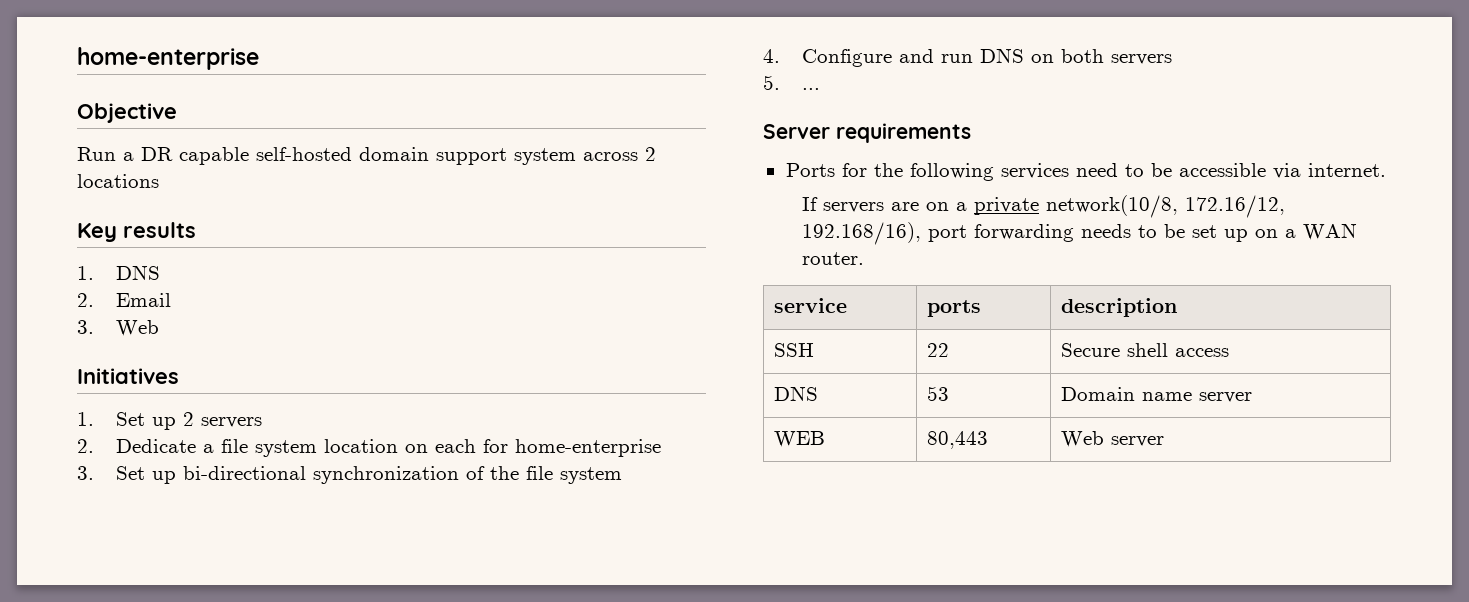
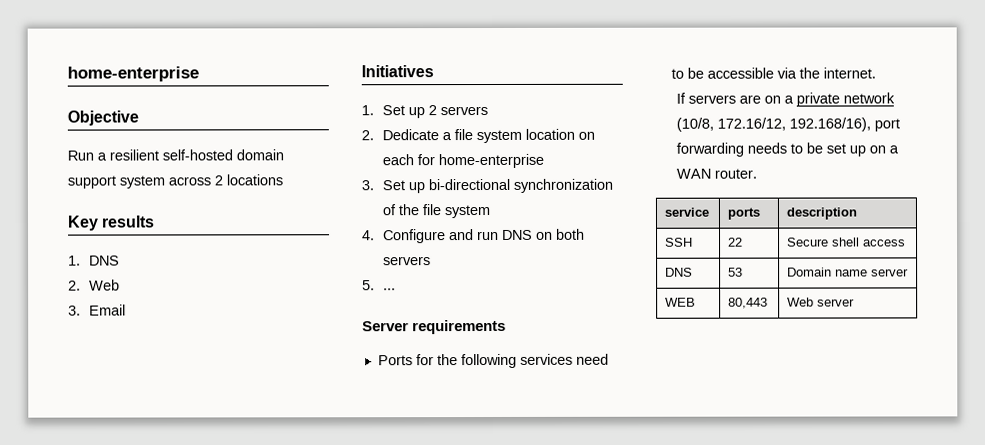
[141,147,249,165] DR capable -> [109,149,159,161] resilient
[115,293,171,307] [77,320,159,336] Email // 3. Web -> [88,279,120,291] [68,304,126,316] Web // 3. Email
(1301, 171) none -> [798,67,820,79] the
[1045,195,1178,218] network(10/8, -> [842,92,895,104] [675,117,714,132] network (10/8,

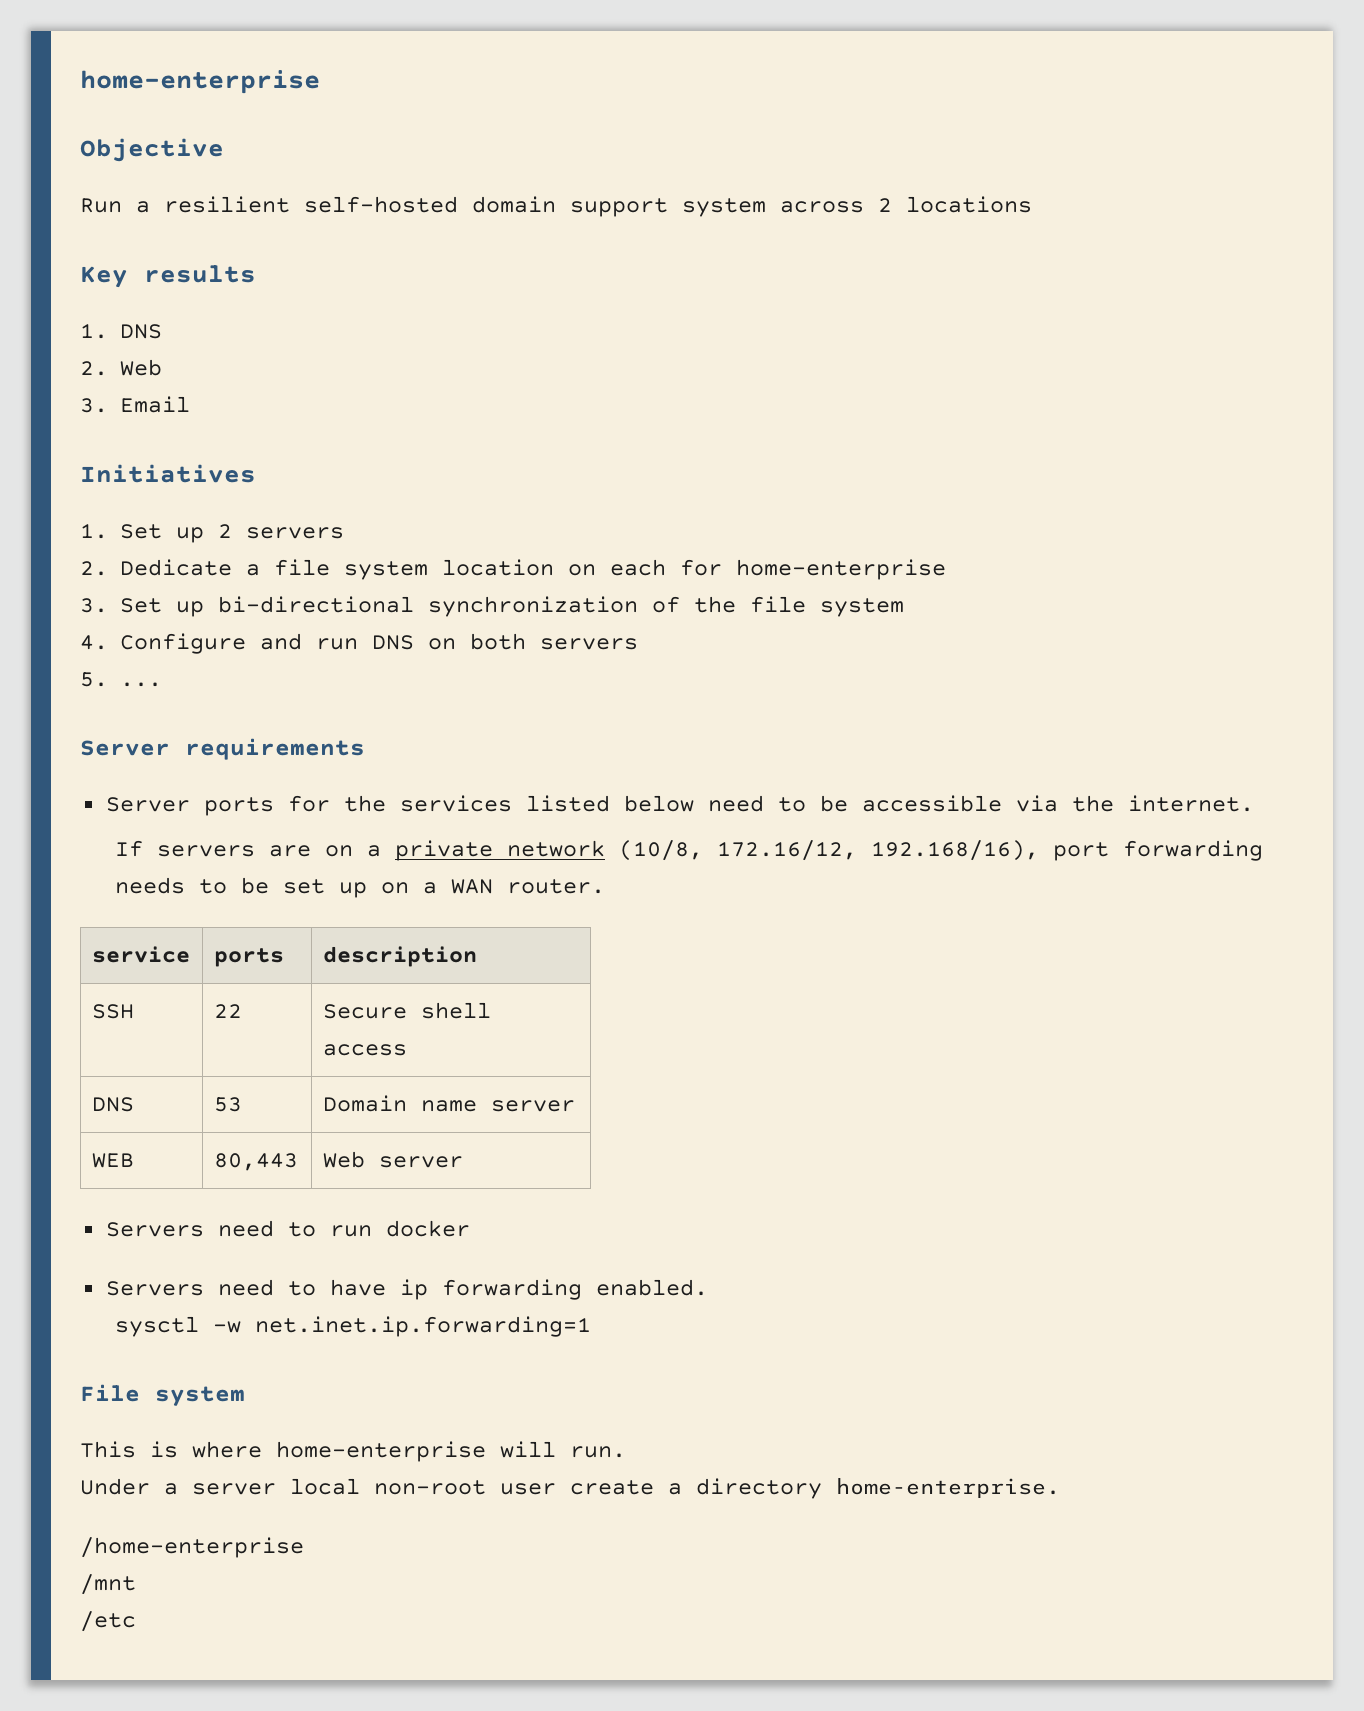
[377,353,573,369] Ports for the following services -> [105,795,694,816] Server ports for the services listed below
(856, 302) none -> [105,1220,470,1237] [105,1279,708,1300] [114,1316,591,1337] [80,1384,245,1406] [80,1441,626,1462] [80,1478,1060,1499] [80,1537,304,1558] [80,1574,136,1595] [80,1611,136,1632] // Servers need to run docker // Servers need to have ip forwarding enabled. // sysctl -w net.inet.ip.forwarding=1 // File system // This is where home-enterprise will run. // Under a server local non-root user create a directory home-enterprise. // /home-enterprise // /mnt // /etc

